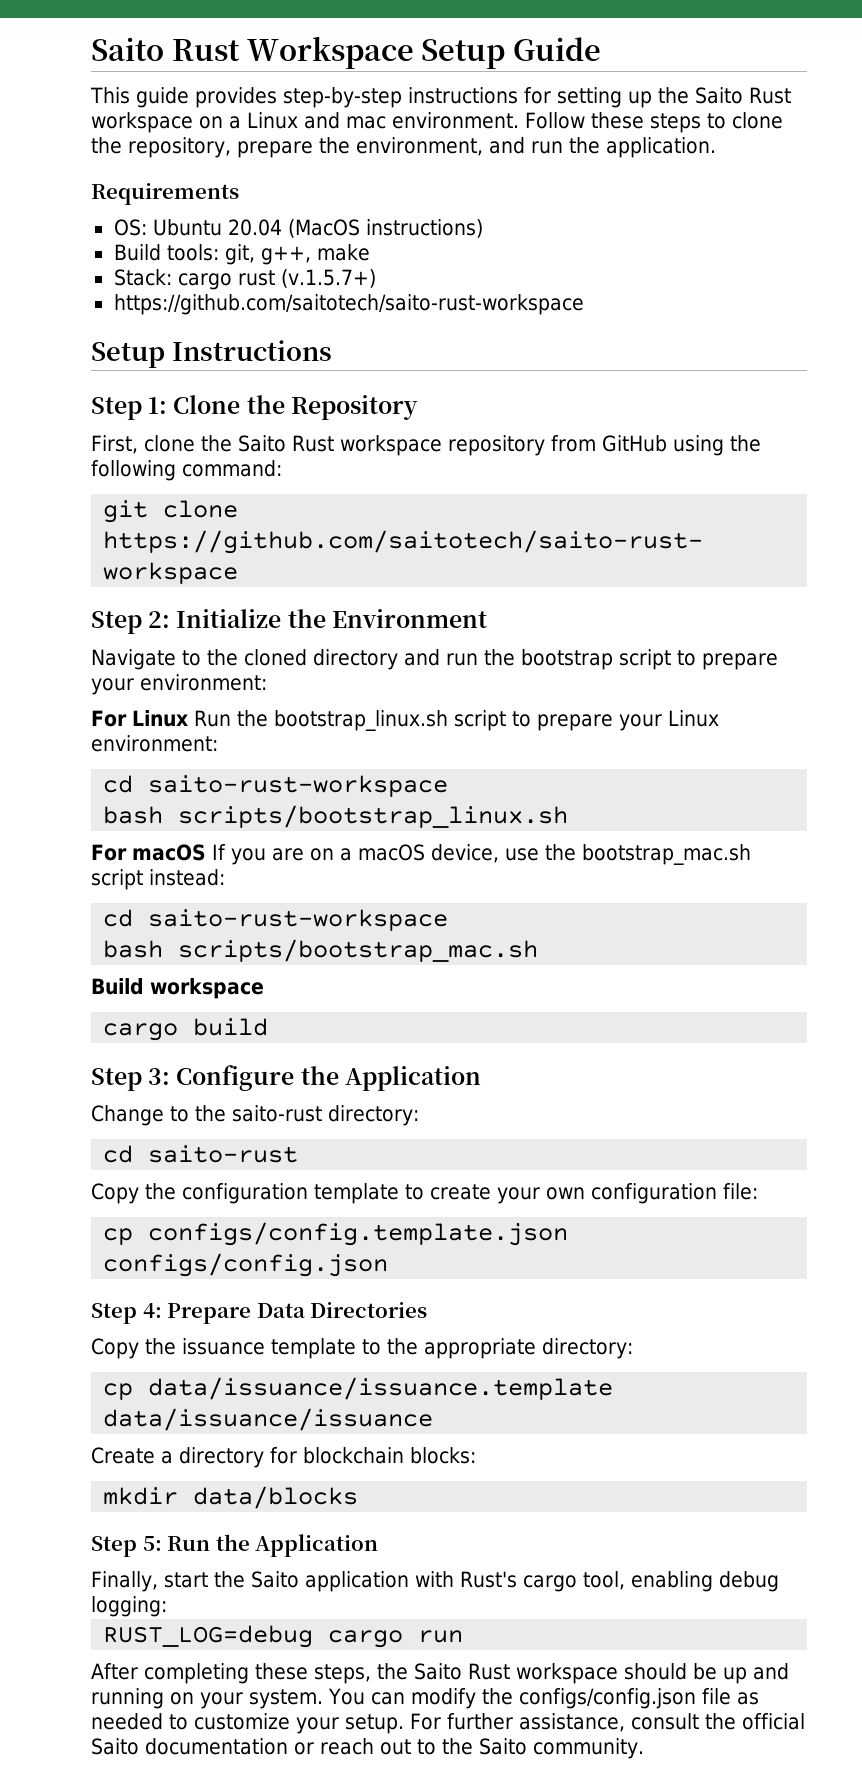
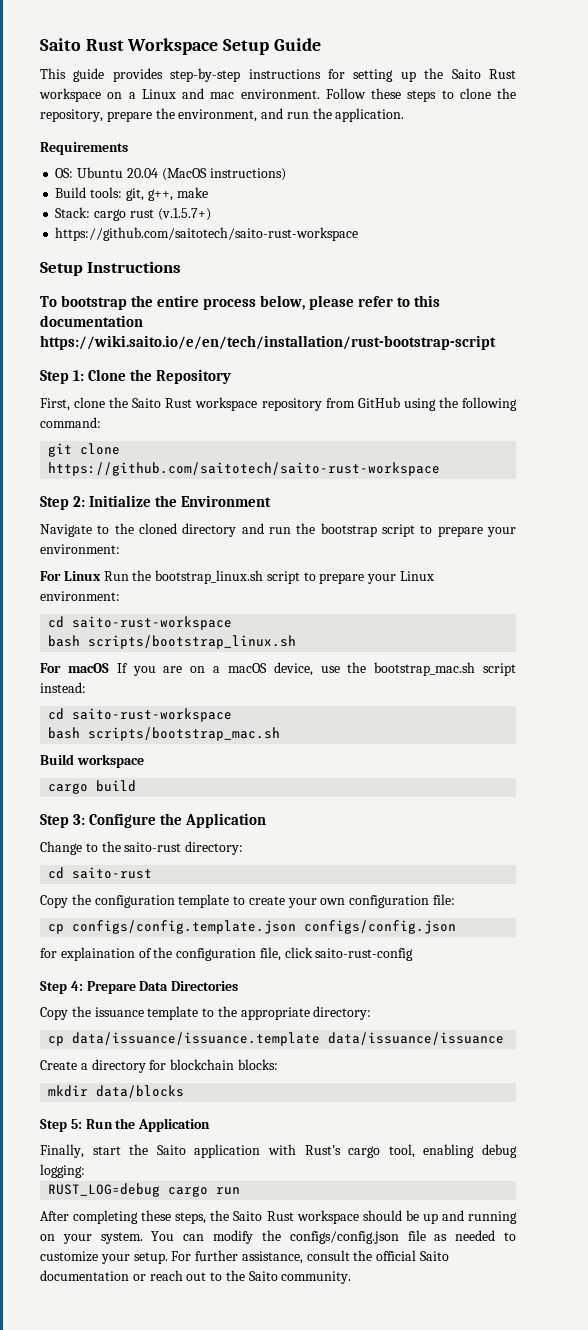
(332, 350) none -> [40,295,441,310] [40,315,143,327] [40,335,496,350] // To bootstrap the entire process below, please refer to this documentation https://wiki.saito.io/e/en/tech/installation/rust-bootstrap-script
(389, 1265) none -> [40,947,414,961] // for explaination of the configuration file, click saito-rust-config

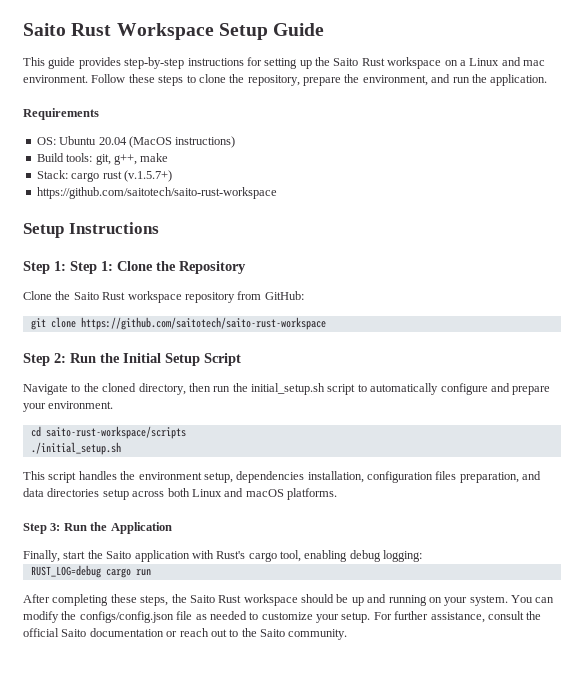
[40,295,441,310] [40,315,143,327] [40,335,496,350] To bootstrap the entire process below, please refer to this documentation https://wiki.saito.io/e/en/tech/installation/rust-bootstrap-script // -> [23,261,66,274] Step 1:
[40,397,106,411] First, clone -> [23,291,52,300] Clone
[357,397,517,411] [40,417,101,428] GitHub using the following command: -> [264,291,304,300] GitHub:
[89,495,272,507] Initialize the Environment -> [70,353,241,366] Run the Initial Setup Script
[182,523,516,537] [40,544,120,554] [40,570,435,584] [40,591,120,601] [48,616,233,630] [48,635,297,649] [40,662,516,676] [40,682,86,693] [48,708,233,722] [48,727,281,741] [40,754,144,768] [48,780,137,794] [40,813,267,828] [40,841,244,855] [48,867,153,879] [40,894,456,908] [48,920,457,934] [40,947,414,961] [40,981,239,994] [40,1006,372,1020] [48,1032,505,1046] [40,1059,278,1073] [48,1085,185,1098] [40,1119,82,1132] directory and run the bootstrap script to prepare your environment: // For Linux Run the bootstrap_linux.sh script to prepare your Linux environment: // cd saito-rust-workspace // bash scripts/bootstrap_linux.sh // For macOS If you are on a macOS device, use the bootstrap_mac.sh script instead: // cd saito-rust-workspace // bash scripts/bootstrap_mac.sh // Build workspace // cargo build // Step 3: Configure the Application // Change to the saito-rust directory: // cd saito-rust // Copy the configuration template to create your own configuration file: // cp configs/config.template.json configs/config.json // for explaination of the configuration file, click saito-rust-config // Step 4: Prepare Data Directories // Copy the issuance template to the appropriate directory: // cp data/issuance/issuance.template data/issuance/issuance // Create a directory for blockchain blocks: // mkdir data/blocks // Step 5: -> [138,383,551,395] [23,401,114,412] [30,426,186,439] [30,442,121,455] [23,471,542,483] [23,488,337,500] [23,523,61,534] directory, then run the initial_setup.sh script to automatically configure and prepare your environment. // cd saito-rust-workspace/scripts // ./initial_setup.sh // This script handles the environment setup, dependencies installation, configuration files preparation, and data directories setup across both Linux and macOS platforms. // Step 3:

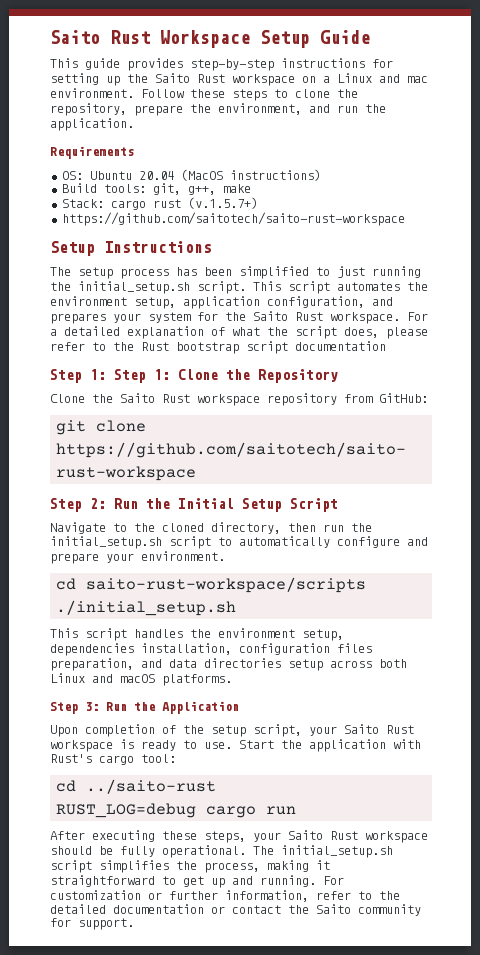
(159, 228) none -> [50,266,421,279] [50,281,428,294] [50,296,393,309] [50,311,428,324] [50,326,428,339] [50,341,386,354] // The setup process has been simplified to just running the initial_setup.sh script. This script automates the environment setup, application configuration, and prepares your system for the Saito Rust workspace. For a detailed explanation of what the script does, please refer to the Rust bootstrap script documentation
[23,550,423,562] Finally, start the Saito application with Rust's cargo tool, enabling debug logging: -> [50,724,414,737] [50,739,421,752] [50,754,176,765] [56,779,217,794] Upon completion of the setup script, your Saito Rust workspace is ready to use. Start the application with Rust's cargo tool: // cd ../saito-rust
[52,594,109,606] completing -> [92,830,155,842] executing
[171,594,187,603] the -> [253,832,281,842] your
[351,594,555,606] [23,611,542,623] [23,628,348,640] up and running on your system. You can modify the configs/config.json file as needed to customize your setup. For further assistance, consult the official Saito documentation or reach out to the Saito community. -> [120,845,393,858] [50,860,330,873] [50,875,344,888] [50,890,400,902] [50,904,421,916] [50,918,134,930] fully operational. The initial_setup.sh script simplifies the process, making it straightforward to get up and running. For customization or further information, refer to the detailed documentation or contact the Saito community for support.

